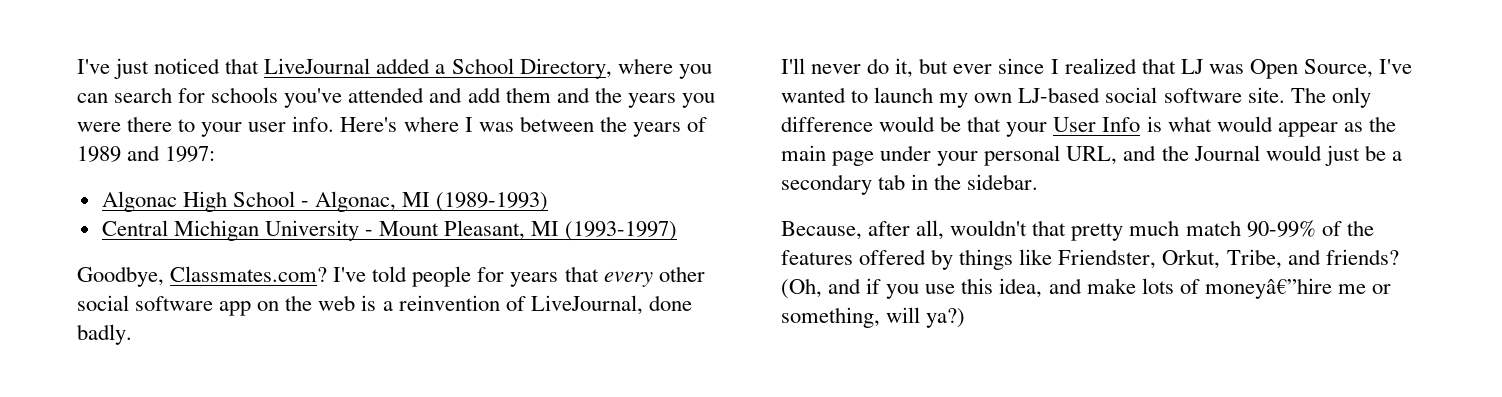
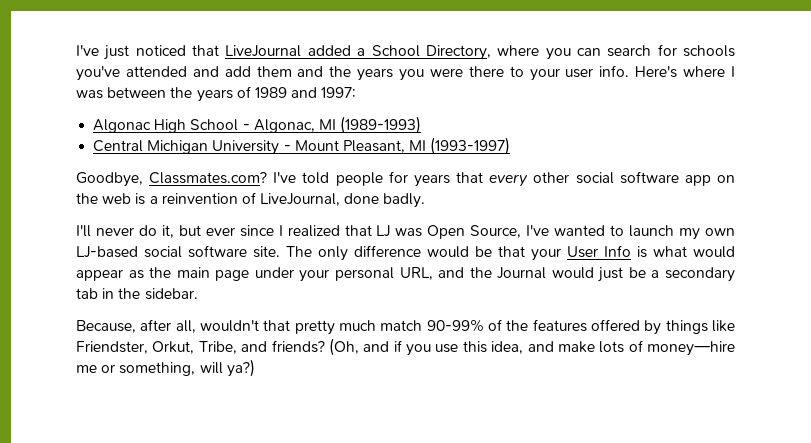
[1204,278,1332,299] moneyâ€”hire -> [647,341,735,356] money—hire

